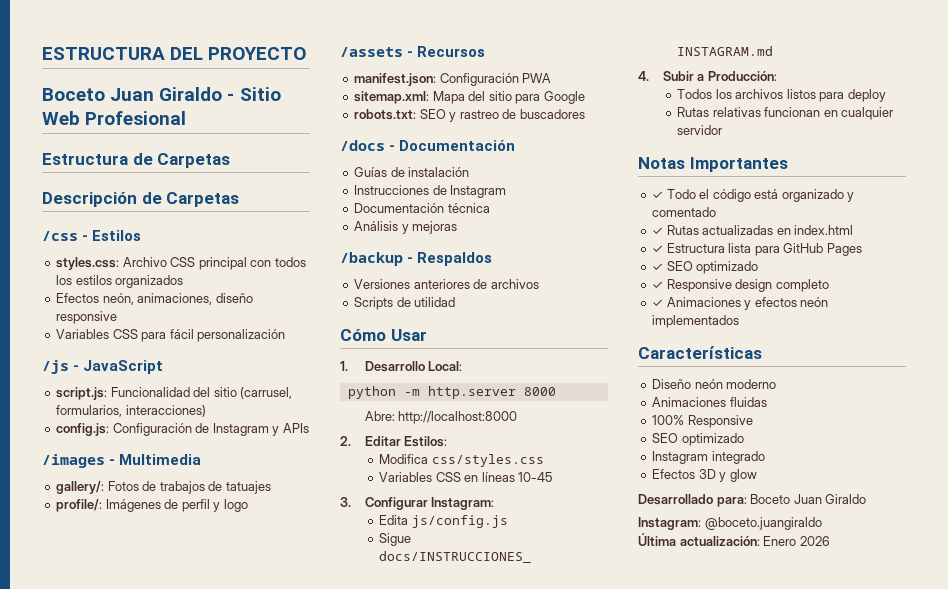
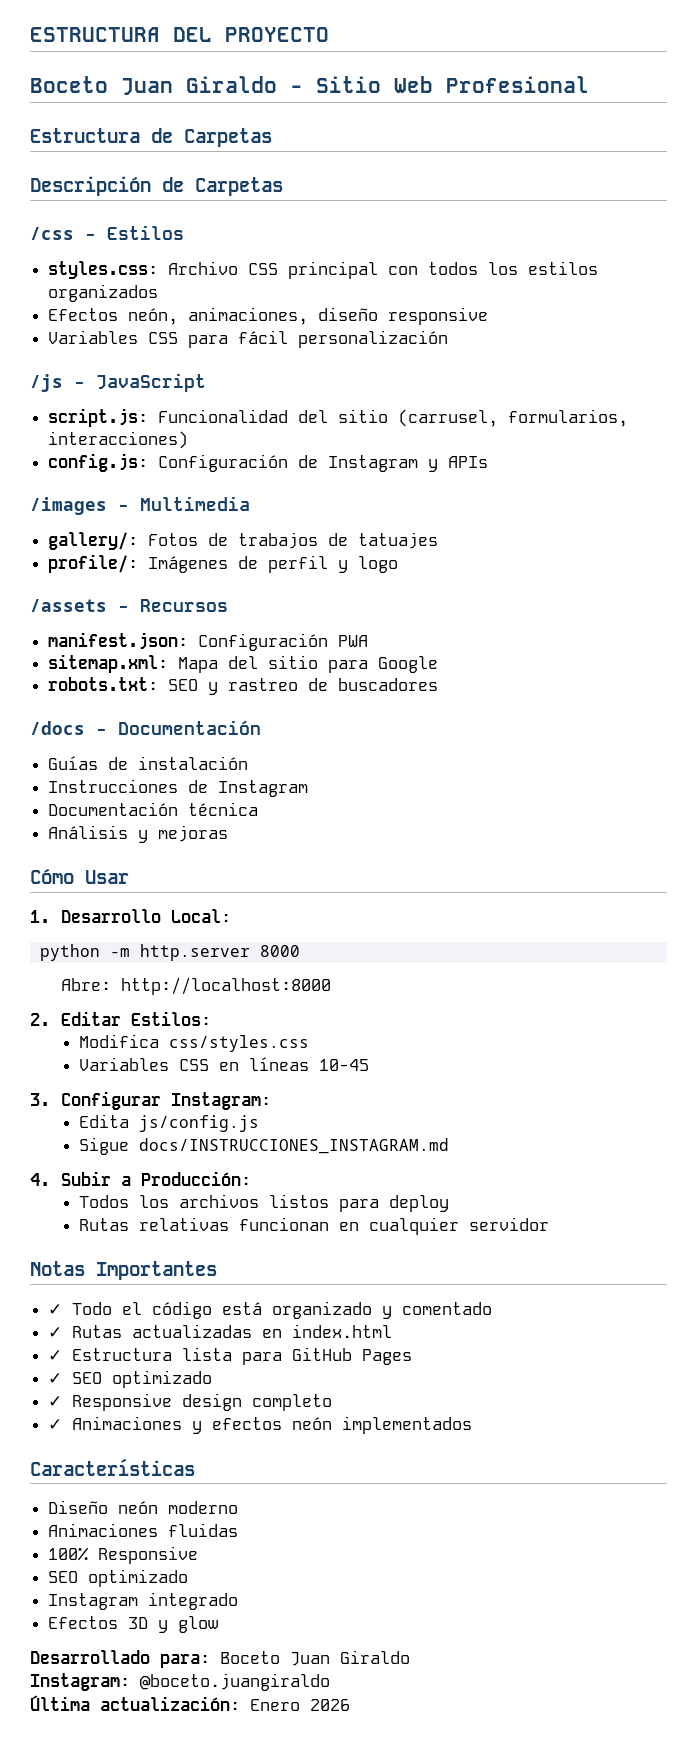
[340,252,493,266] [354,279,539,289] [354,297,456,310] // /backup - Respaldos // Versiones anteriores de archivos // Scripts de utilidad -> (229, 833) none

